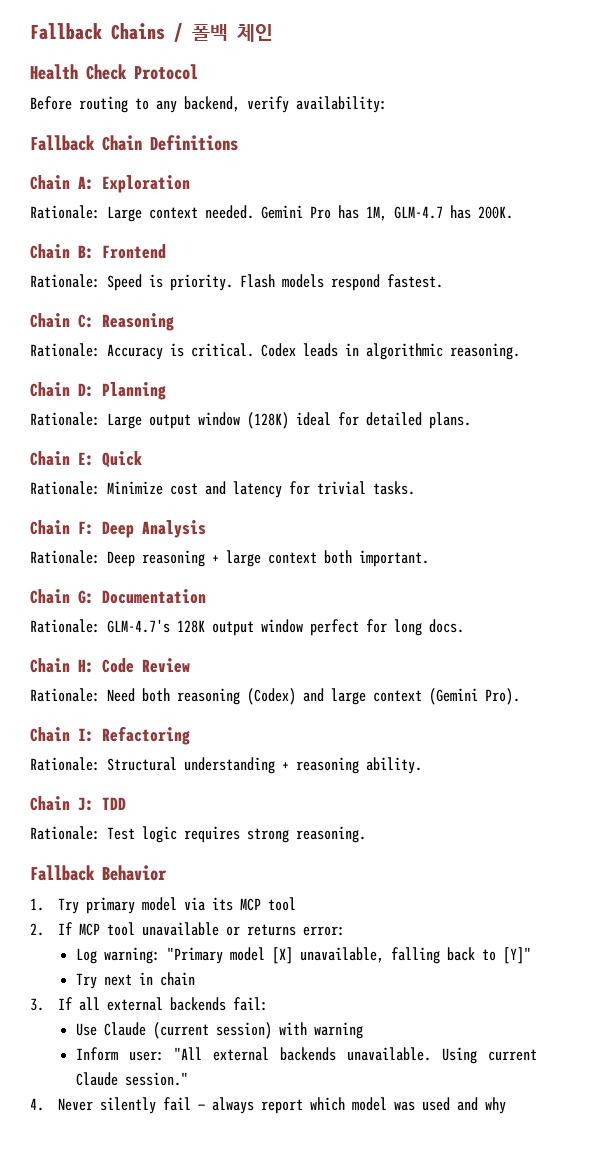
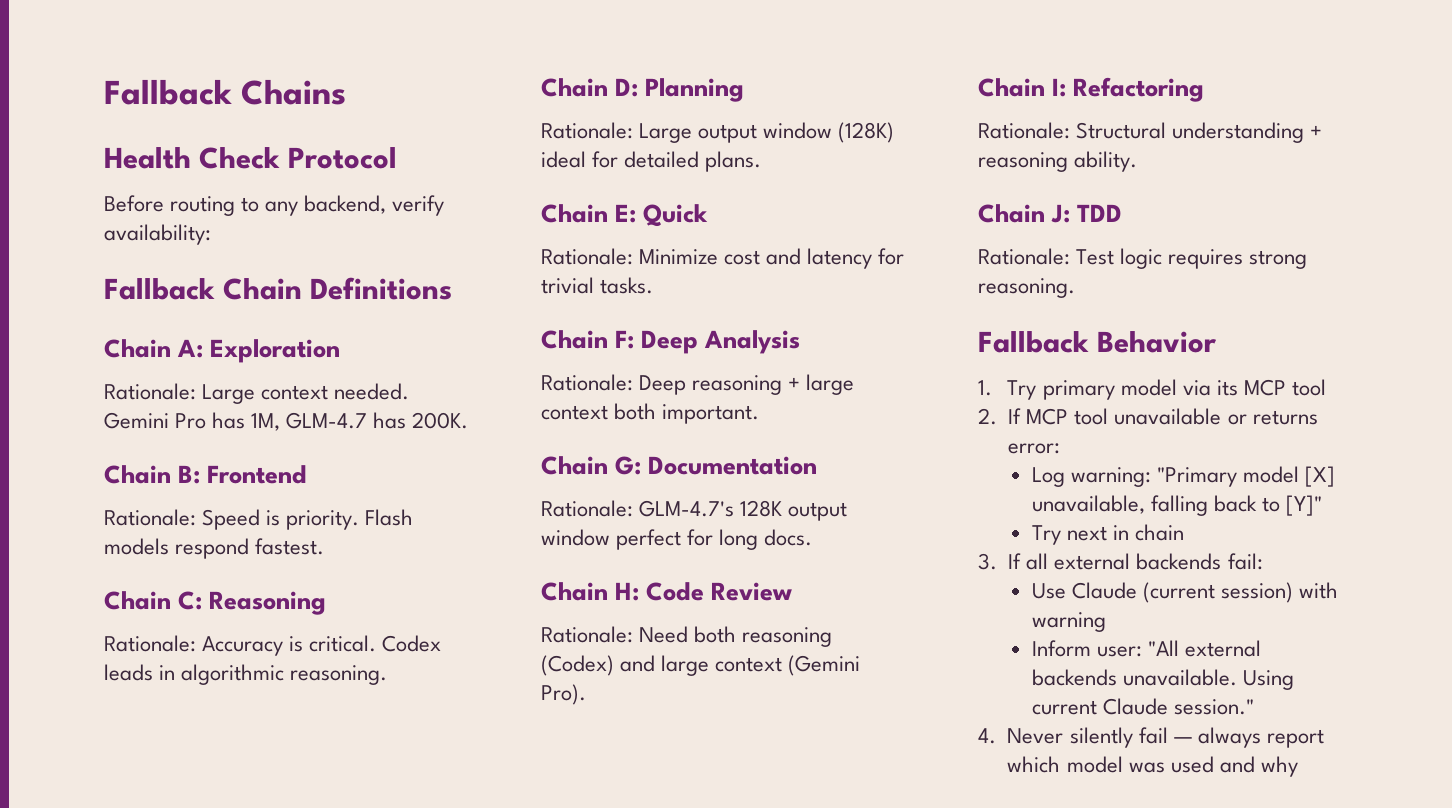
[174,23,273,42] / 폴백 체인 -> (347, 92) none

